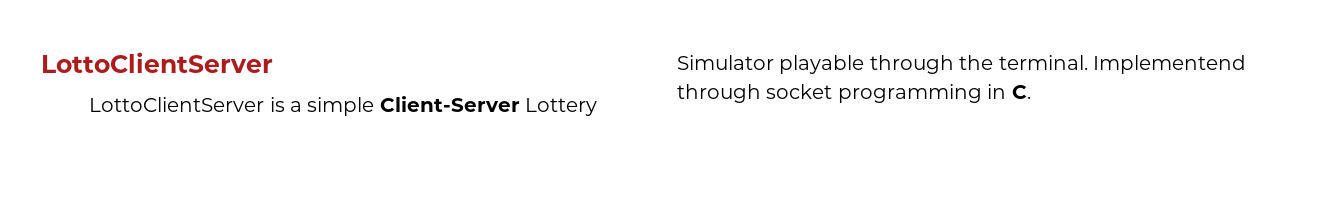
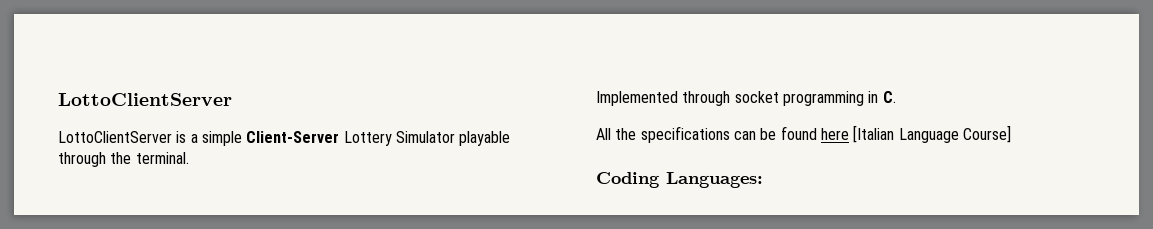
[1093,55,1246,74] Implementend -> [596,91,678,106] // Implemented
(1031, 92) none -> [596,125,1011,143] [596,172,763,188] // All the specifications can be found here [Italian Language Course] // Coding Languages:

